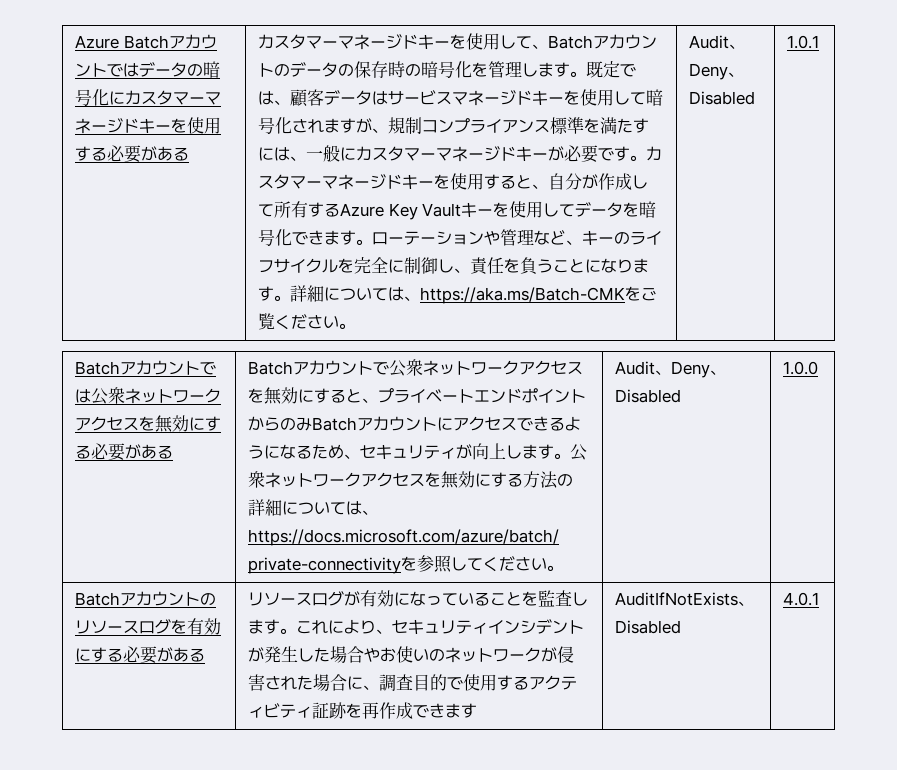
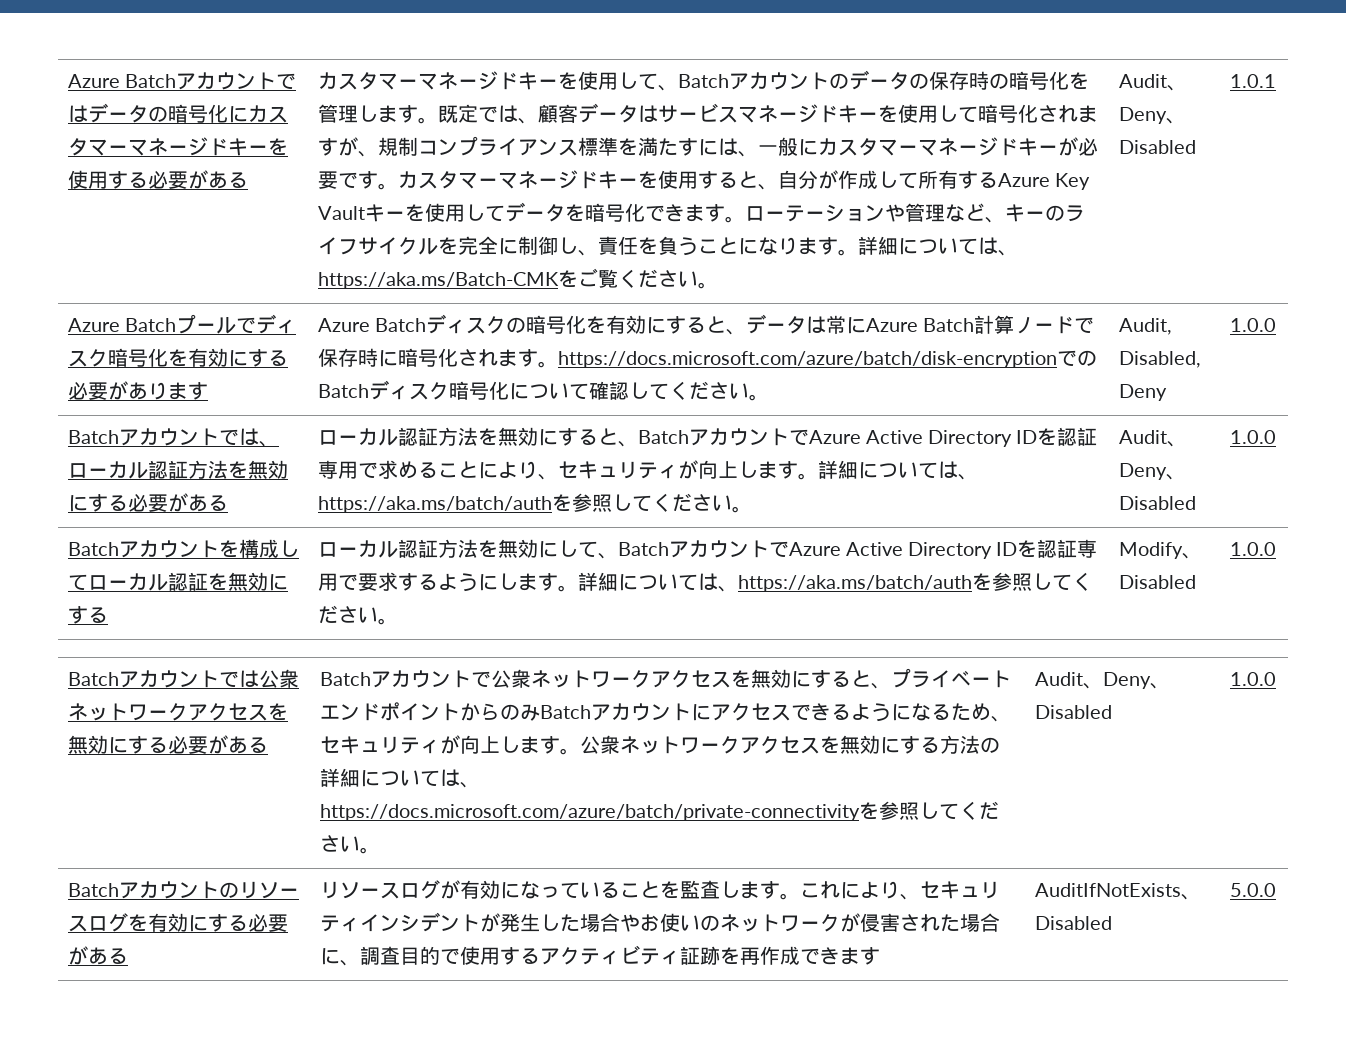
(820, 42) none -> [67,314,296,334] [67,348,288,367] [67,381,208,400] [317,314,1095,335] [317,348,1097,368] [317,380,769,401] [1118,318,1172,335] [1118,351,1201,368] [1118,384,1167,401] [1229,318,1276,332] [67,428,279,447] [67,460,288,479] [67,493,228,512] [317,427,1098,447] [317,460,978,480] [317,493,752,513] [1118,430,1187,447] [1118,463,1186,480] [1118,496,1196,510] [1229,430,1276,444] [67,539,299,558] [67,572,288,591] [67,606,108,624] [317,539,1098,559] [317,572,1092,592] [317,605,398,625] [1118,542,1202,559] [1118,575,1196,589] [1229,542,1276,556] // Azure Batchプールでディスク暗号化を有効にする必要があります | Azure Batchディスクの暗号化を有効にすると、データは常にAzure Batch計算ノードで保存時に暗号化されます。https://docs.microsoft.com/azure/batch/disk-encryptionでのBatchディスク暗号化について確認してください。 | Audit, Disabled, Deny | 1.0.0 // Batchアカウントでは、ローカル認証方法を無効にする必要がある | ローカル認証方法を無効にすると、BatchアカウントでAzure Active Directory IDを認証専用で求めることにより、セキュリティが向上します。詳細については、https://aka.ms/batch/authを参照してください。 | Audit、Deny、Disabled | 1.0.0 // Batchアカウントを構成してローカル認証を無効にする | ローカル認証方法を無効にして、BatchアカウントでAzure Active Directory IDを認証専用で要求するようにします。詳細については、https://aka.ms/batch/authを参照してください。 | Modify、Disabled | 1.0.0
[783,592,820,606] 4.0.1 -> [1229,883,1276,897] 5.0.0

